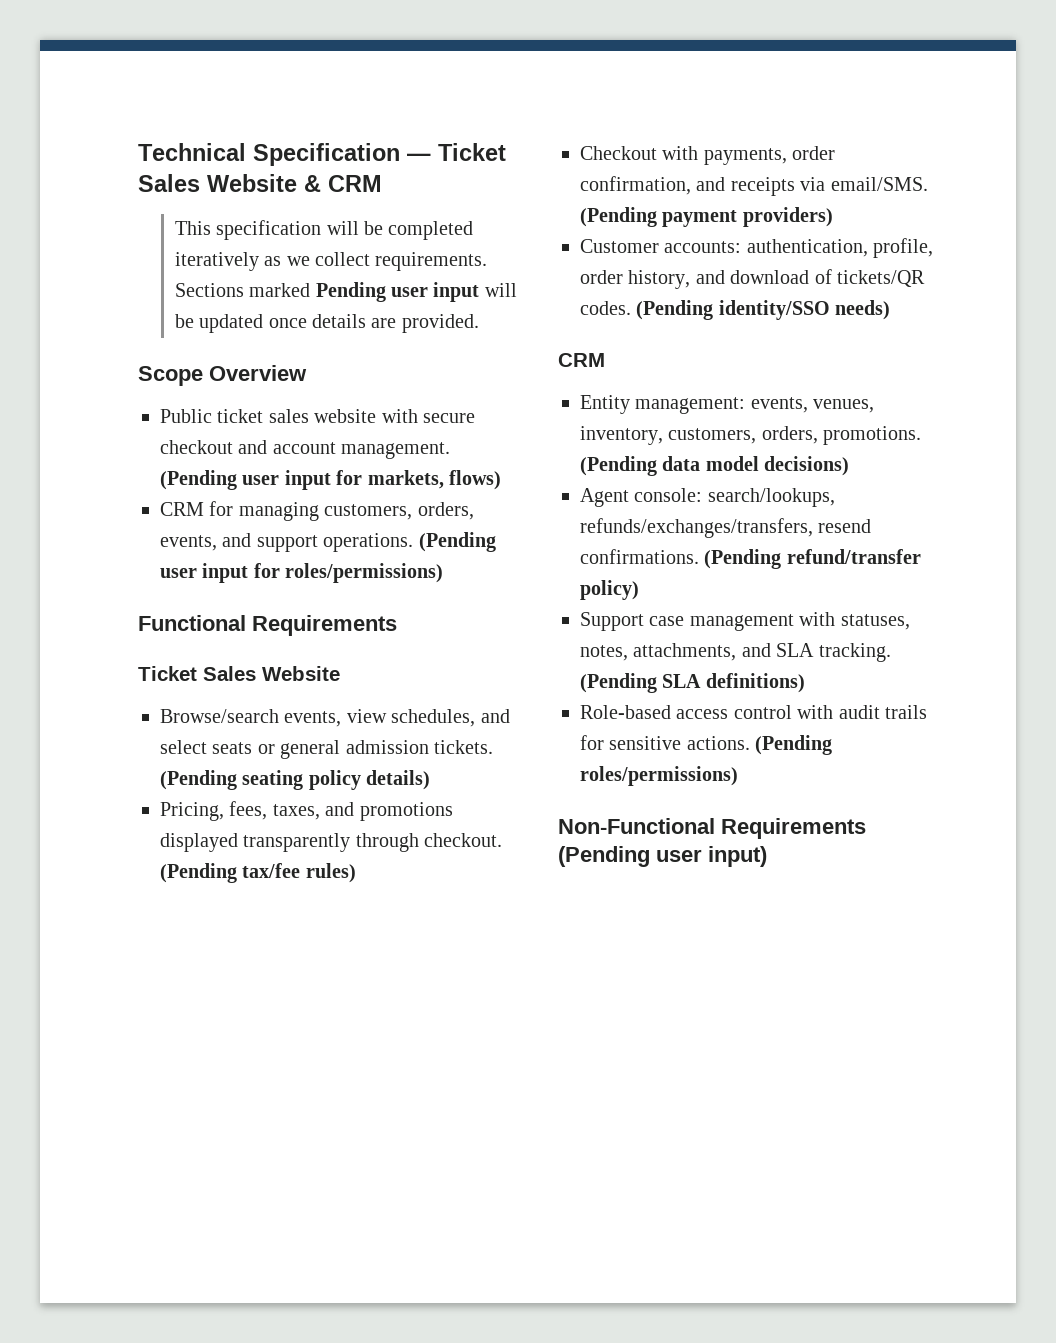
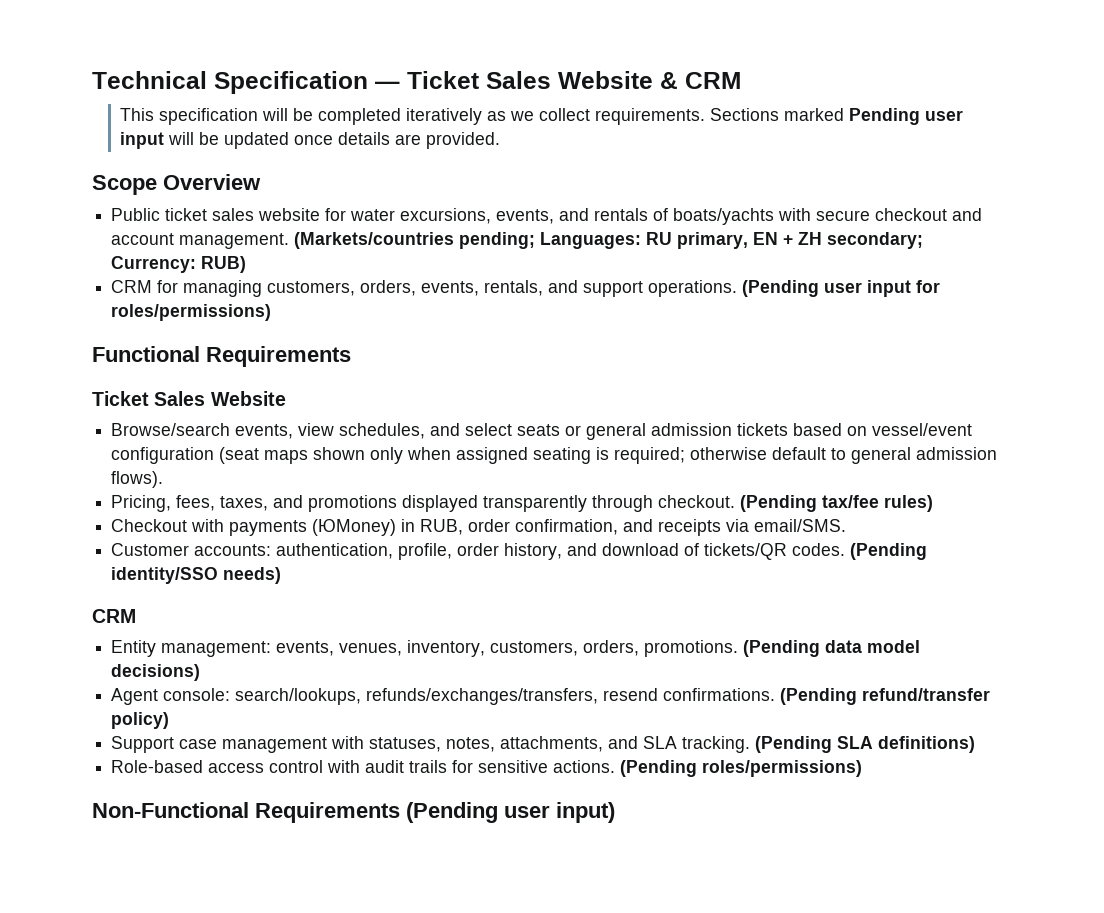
(377, 416) none -> [325,208,775,225] for water excursions, events, and rentals of boats/yachts
[160,470,501,490] (Pending user input for markets, flows) -> [294,232,924,249] [111,256,247,273] (Markets/countries pending; Languages: RU primary, EN + ZH secondary; Currency: RUB)
(217, 543) none -> [484,280,544,296] rentals,
[434,740,493,754] [160,770,431,790] tickets. (Pending seating policy details) -> [737,423,973,436] [111,447,998,464] [111,471,164,488] tickets based on vessel/event configuration (seat maps shown only when assigned seating is required; otherwise default to general admission flows).
[703,148,787,165] payments, -> [229,519,464,536] payments (ЮMoney) in RUB,
[580,207,833,227] (Pending payment providers) -> (847, 525) none

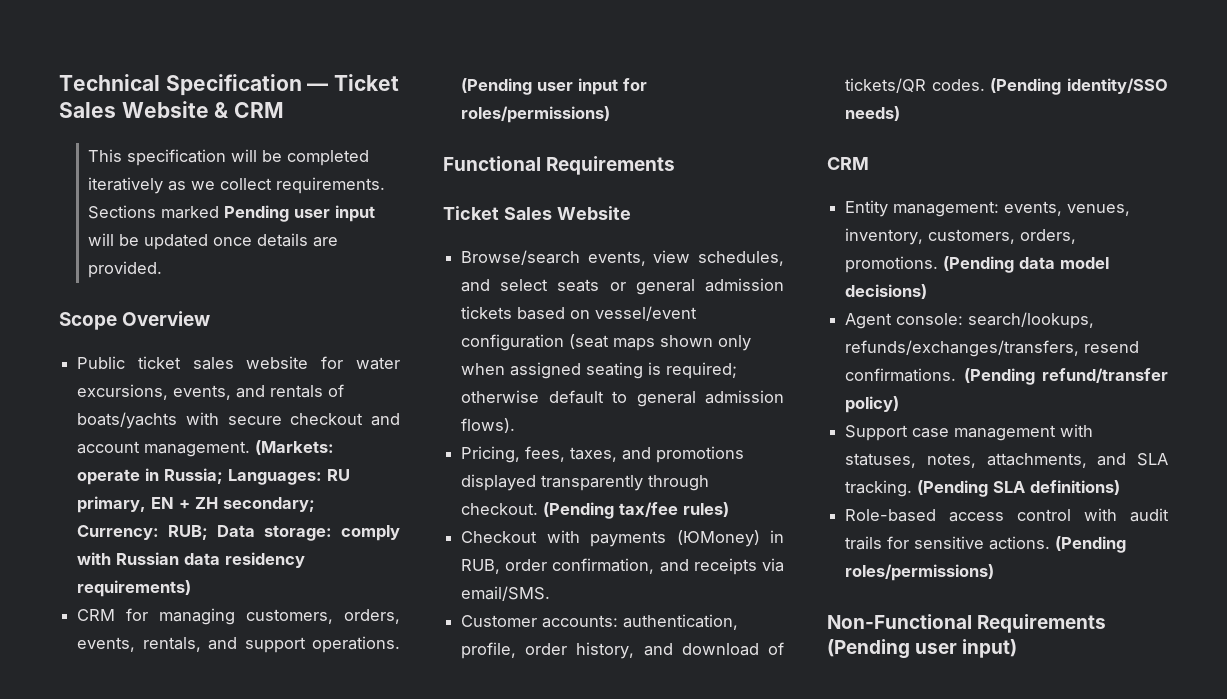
[294,232,536,249] (Markets/countries pending; -> [255,440,335,455] [77,468,224,485] (Markets: operate in Russia;
[201,256,247,273] RUB) -> [168,525,400,541] [77,552,306,568] [77,580,192,597] RUB; Data storage: comply with Russian data residency requirements)

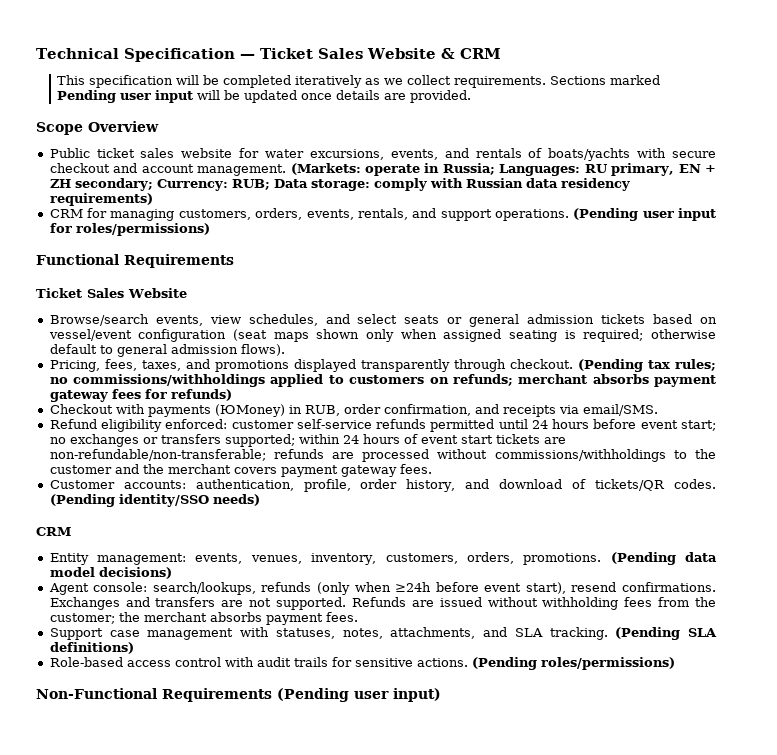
[619,502,730,517] tax/fee rules) -> [647,359,716,371] [49,374,716,387] [49,389,232,402] tax rules; no commissions/withholdings applied to customers on refunds; merchant absorbs payment gateway fees for refunds)
(551, 593) none -> [49,419,716,432] [49,434,566,447] [49,449,717,462] [49,464,432,477] // Refund eligibility enforced: customer self-service refunds permitted until 24 hours before event start; no exchanges or transfers supported; within 24 hours of event start tickets are non-refundable/non-transferable; refunds are processed without commissions/withholdings to the customer and the merchant covers payment gateway fees.
[845,340,1140,357] [845,368,1168,385] [845,396,900,413] refunds/exchanges/transfers, resend confirmations. (Pending refund/transfer policy) -> [261,582,716,595] [49,597,717,610] [49,612,358,625] refunds (only when ≥24h before event start), resend confirmations. Exchanges and transfers are not supported. Refunds are issued without withholding fees from the customer; the merchant absorbs payment fees.

